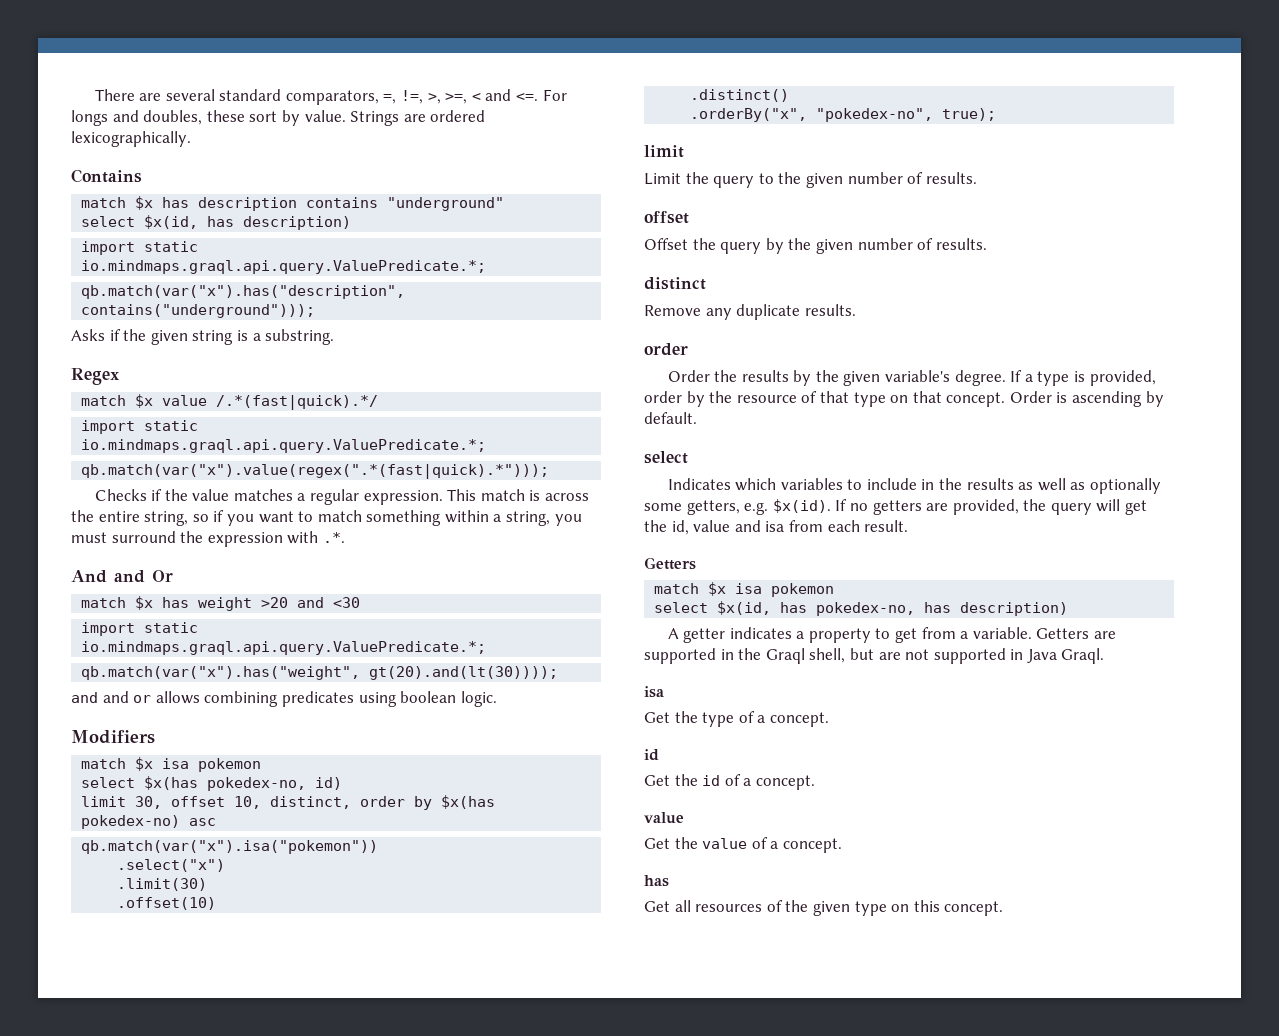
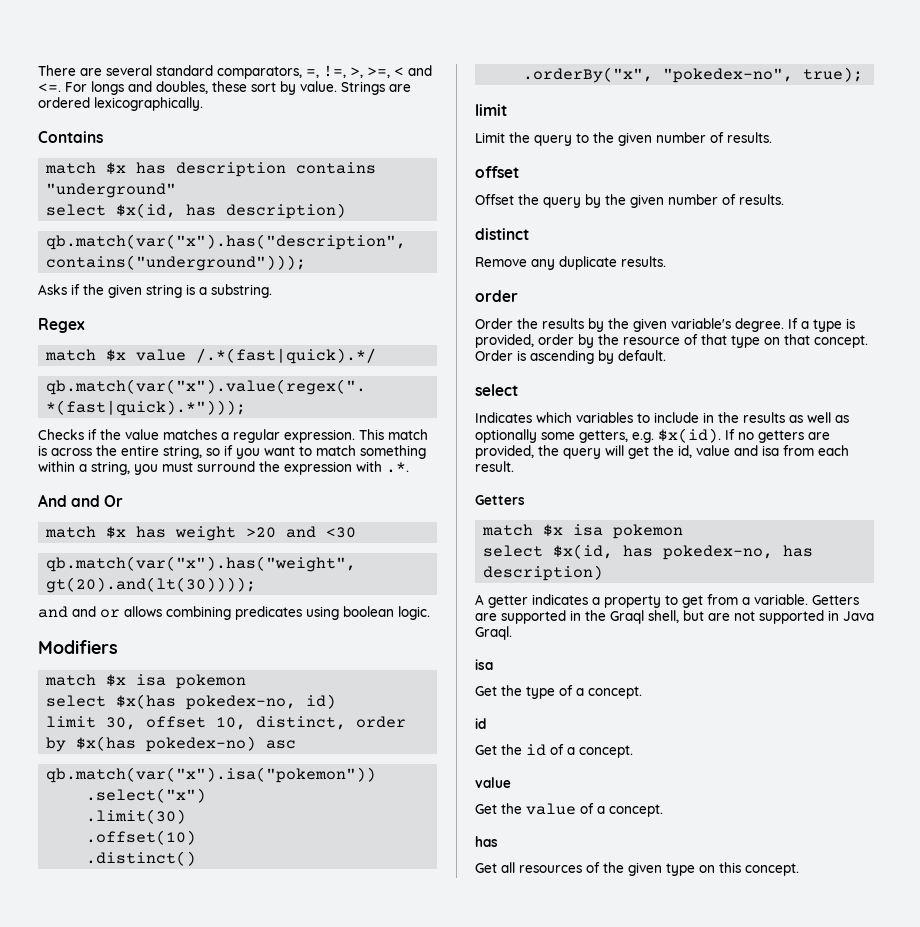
[81,241,199,255] [81,260,487,274] // import static io.mindmaps.graql.api.query.ValuePredicate.*; -> (347, 211) none
[81,420,199,434] [81,439,487,453] // import static io.mindmaps.graql.api.query.ValuePredicate.*; -> (377, 356) none
[81,622,199,636] [81,641,487,655] // import static io.mindmaps.graql.api.query.ValuePredicate.*; -> (357, 532) none

